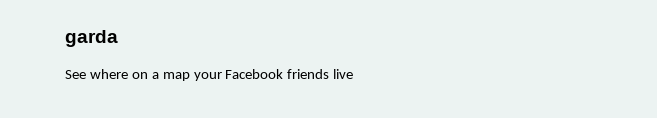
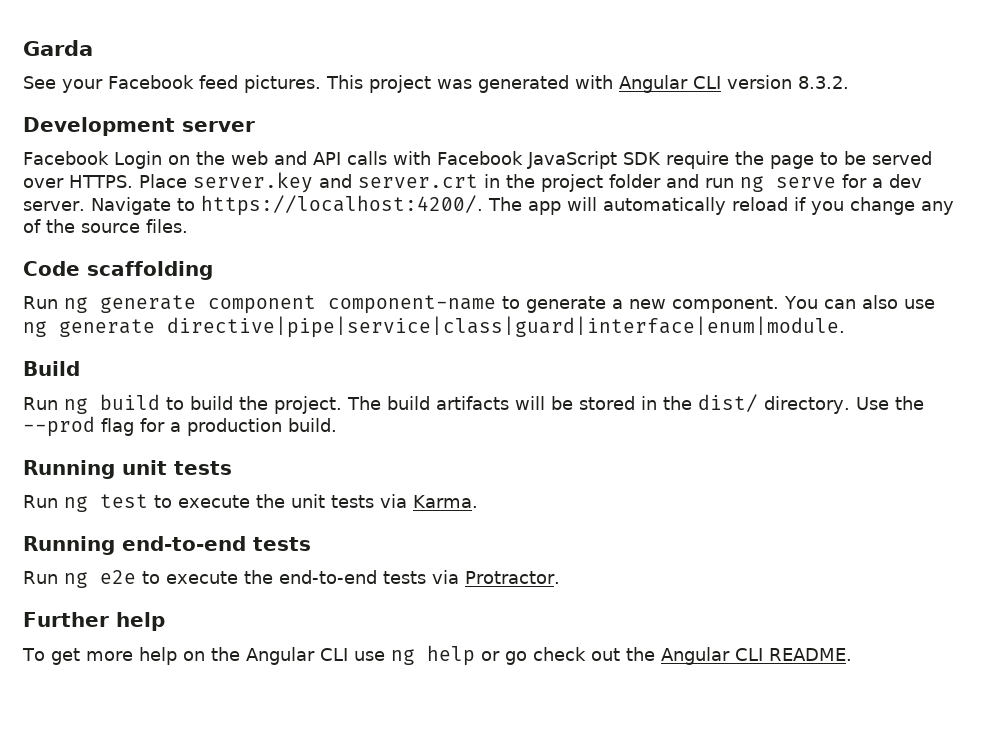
[65,30,118,47] garda -> [23,40,93,56] Garda
[89,69,354,81] where on a map your Facebook friends live -> [62,75,849,93] [23,117,255,136] [23,151,932,169] [23,172,922,193] [23,195,954,216] [23,219,188,233] [23,261,213,280] [23,295,935,314] [23,316,845,338] [23,361,80,376] [23,394,924,414] [23,416,337,437] [23,460,232,479] [23,494,478,512] [23,536,311,555] [23,570,560,588] [23,612,165,631] [22,645,852,666] your Facebook feed pictures. This project was generated with Angular CLI version 8.3.2. // Development server // Facebook Login on the web and API calls with Facebook JavaScript SDK require the page to be served over HTTPS. Place server.key and server.crt in the project folder and run ng serve for a dev server. Navigate to https://localhost:4200/. The app will automatically reload if you change any of the source files. // Code scaffolding // Run ng generate component component-name to generate a new component. You can also use ng generate directive|pipe|service|class|guard|interface|enum|module. // Build // Run ng build to build the project. The build artifacts will be stored in the dist/ directory. Use the --prod flag for a production build. // Running unit tests // Run ng test to execute the unit tests via Karma. // Running end-to-end tests // Run ng e2e to execute the end-to-end tests via Protractor. // Further help // To get more help on the Angular CLI use ng help or go check out the Angular CLI README.

